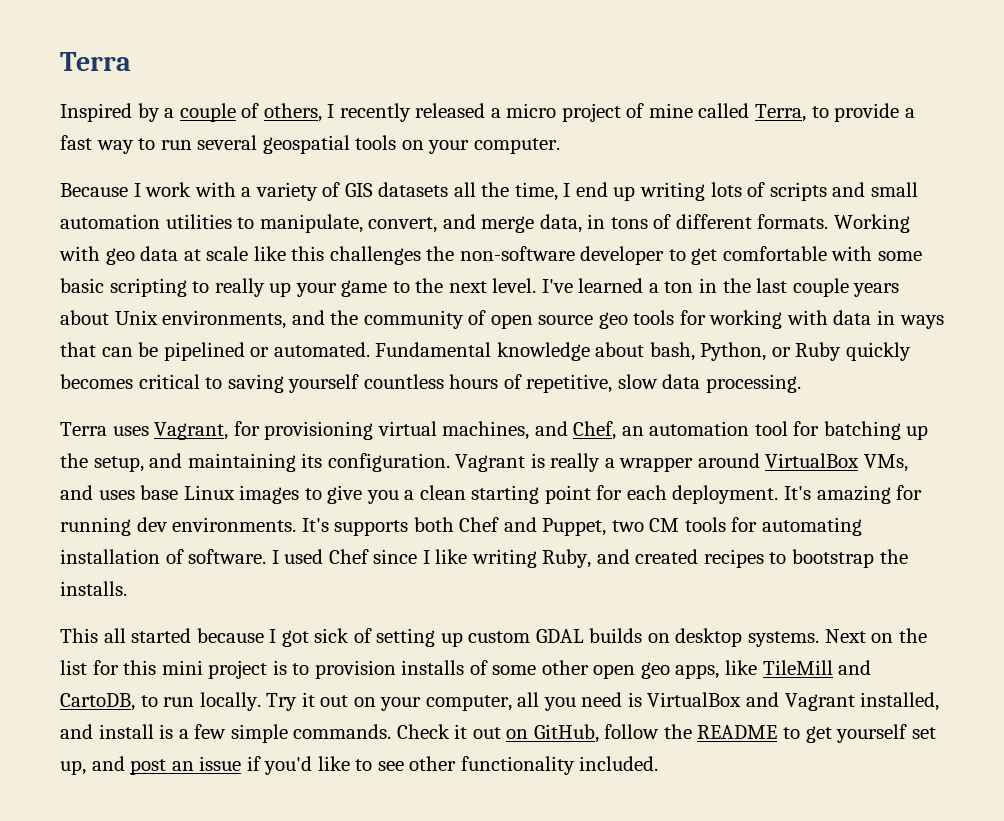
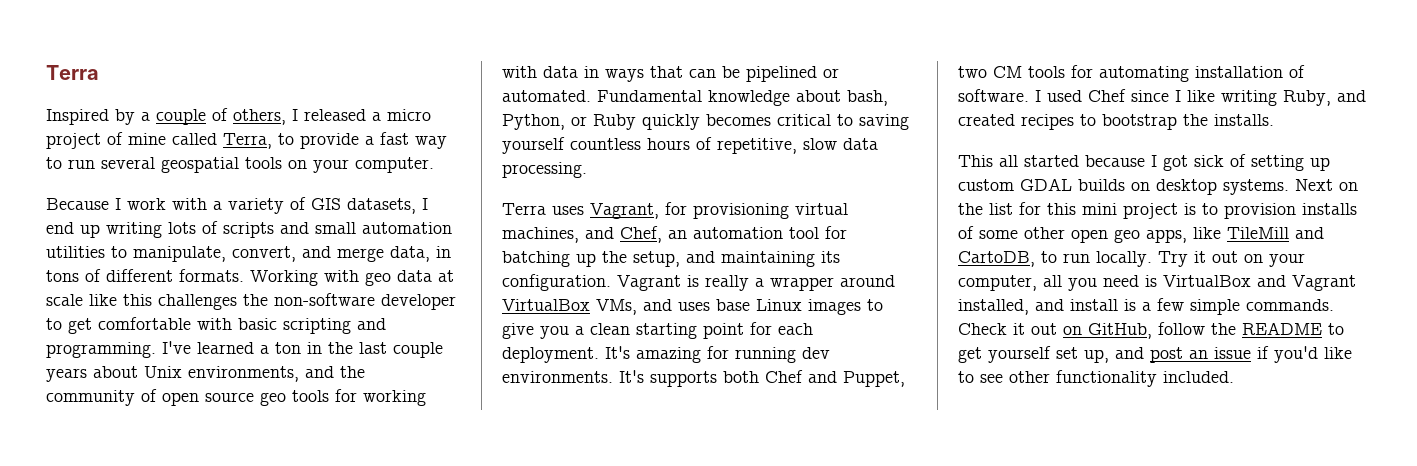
[339,103,411,122] recently -> (298, 115) none
[378,182,558,201] datasets all the time, -> [347,198,416,214] datasets,
[878,251,923,261] some -> (232, 324) none
[192,278,537,297] to really up your game to the next level. -> [357,318,386,330] [46,342,156,358] and programming.

